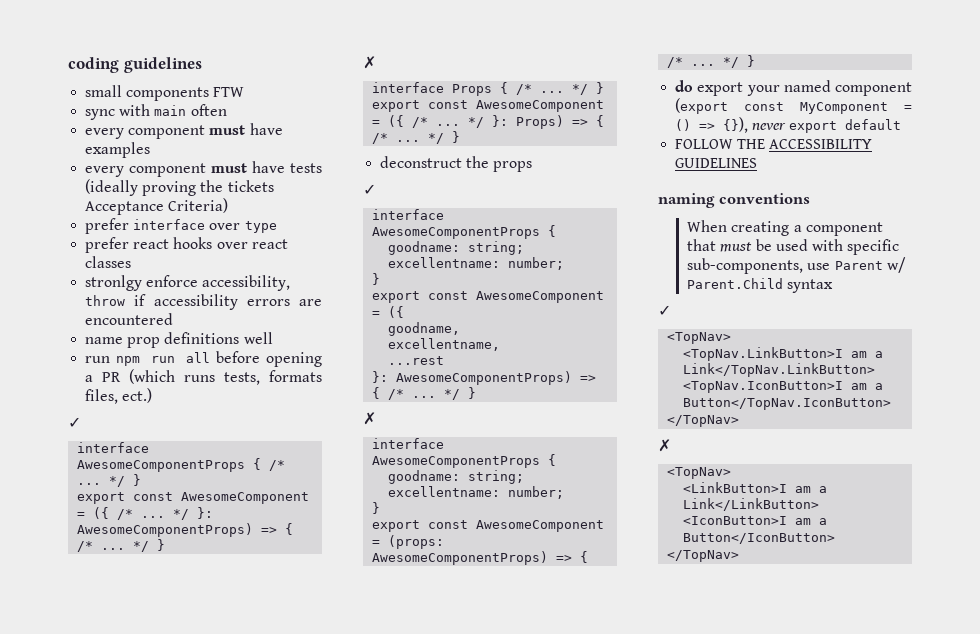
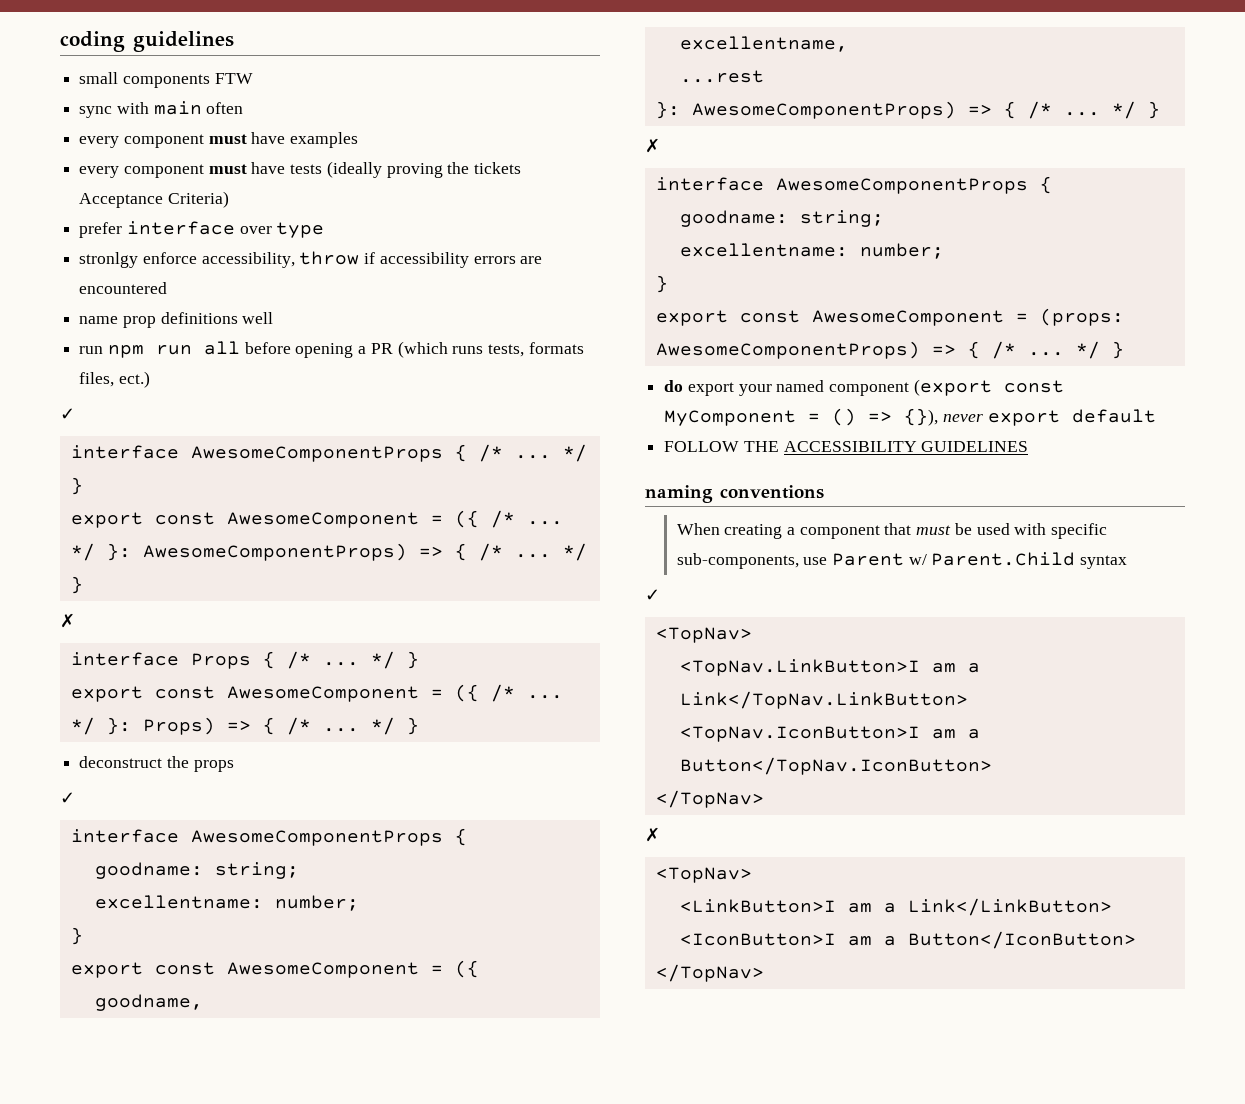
[85,237,288,253] [85,256,132,268] // prefer react hooks over react classes -> (325, 230) none

